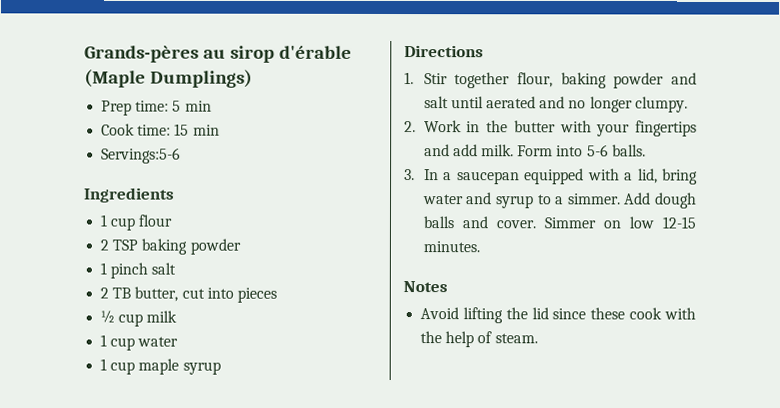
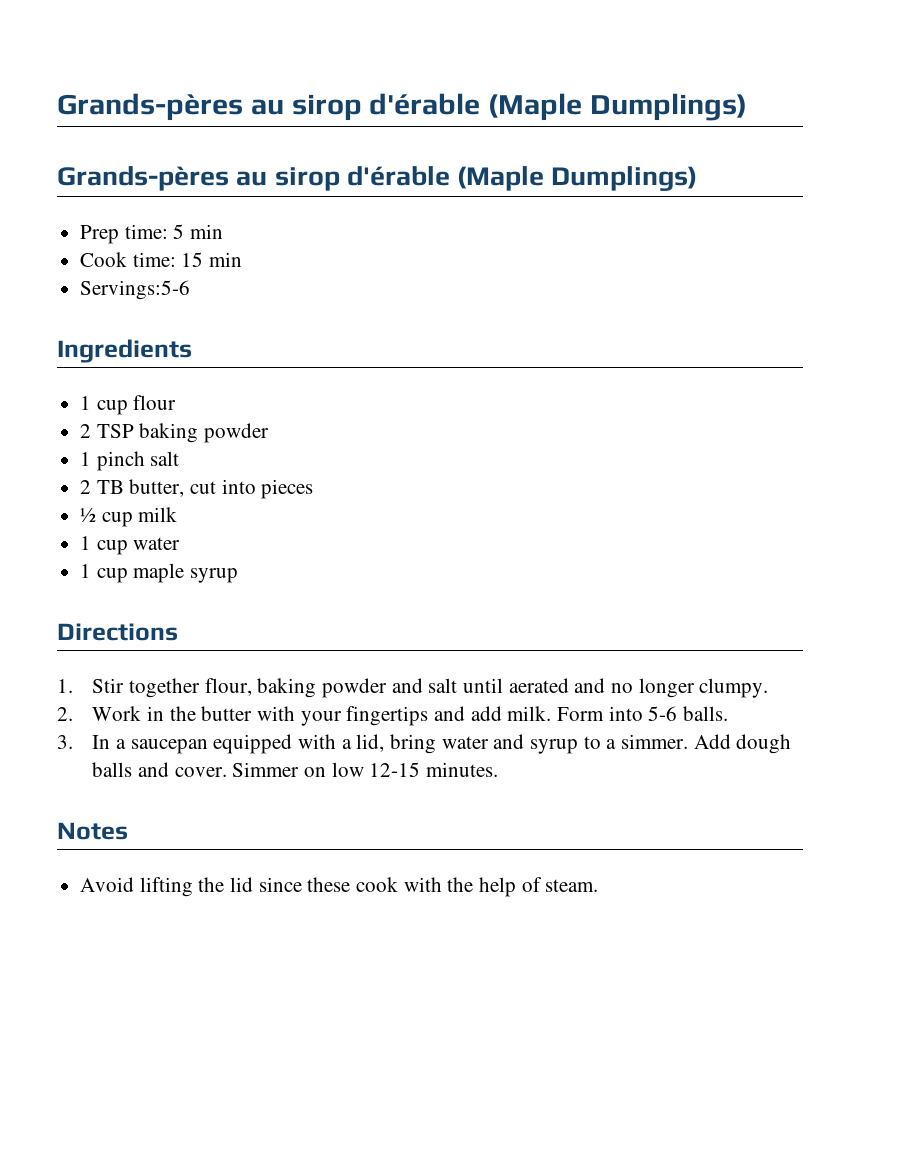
[84,45,353,63] [84,69,254,88] Grands-pères au sirop d'érable (Maple Dumplings) -> [57,93,748,121] [57,166,698,191] Grands-pères au sirop d'érable (Maple Dumplings) // Grands-pères au sirop d'érable (Maple Dumplings)

